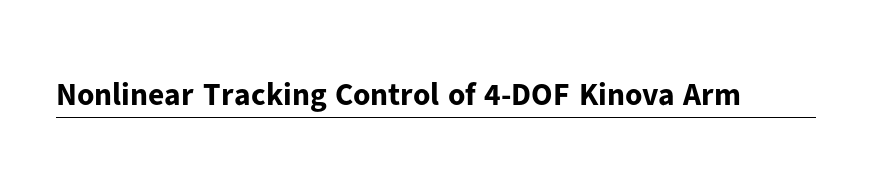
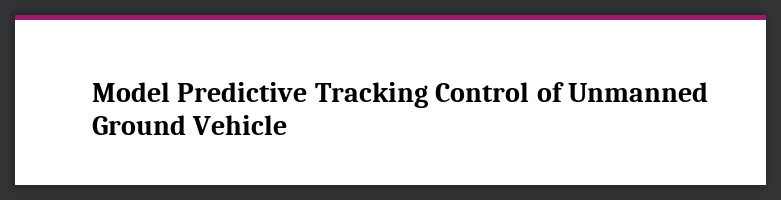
[56,82,194,106] Nonlinear -> [92,82,308,102] Model Predictive
[484,82,742,106] 4-DOF Kinova Arm -> [568,82,709,102] [92,115,288,135] Unmanned Ground Vehicle

